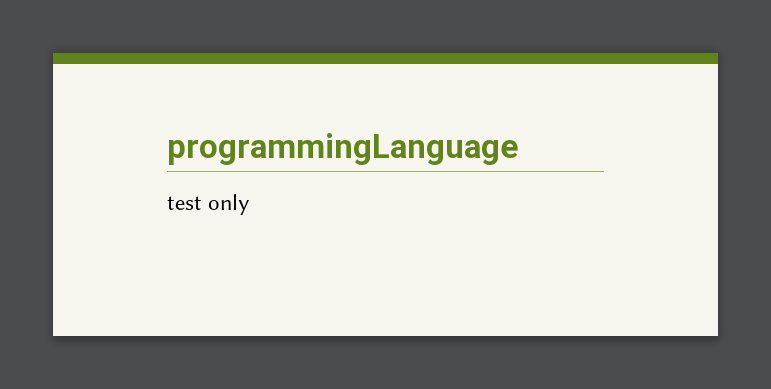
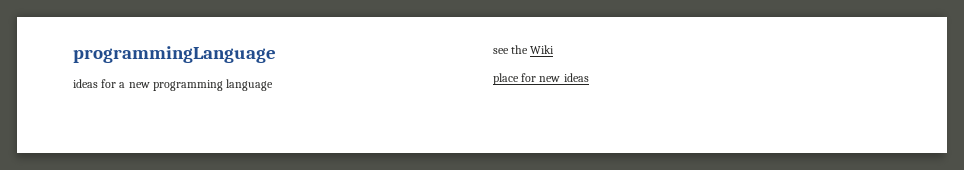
[167,194,251,215] test only -> [73,79,274,91] [493,45,555,54] [493,73,589,85] ideas for a new programming language // see the Wiki // place for new ideas

